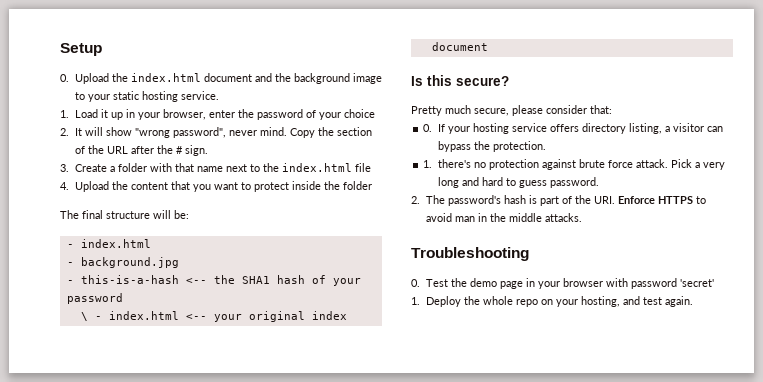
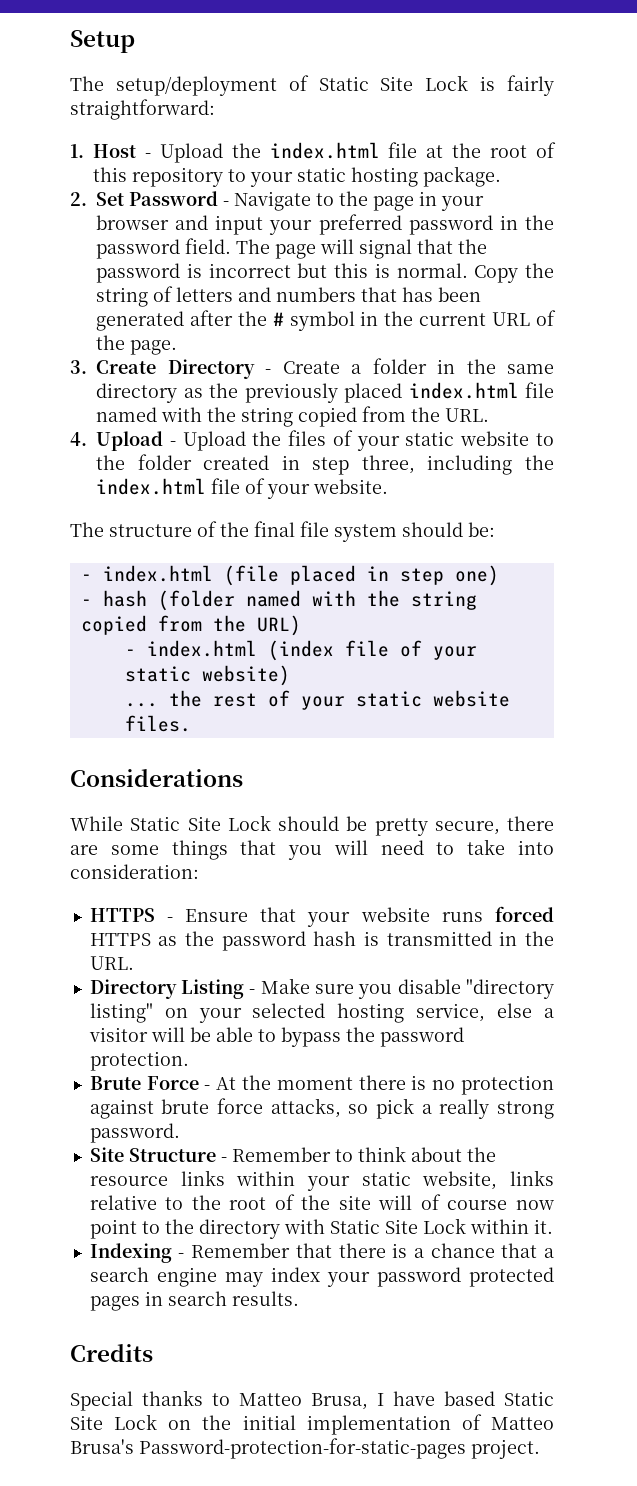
[60,73,382,84] [74,91,219,102] [60,109,375,120] [60,127,372,138] [74,145,208,156] [60,163,371,172] [60,181,372,192] [60,210,189,219] [66,239,151,248] [66,257,179,268] [66,275,361,286] [66,293,123,304] [80,311,347,322] [431,42,488,51] [411,75,509,86] [411,105,612,116] [423,123,723,134] 0. Upload the index.html document and the background image to your static hosting service. // 1. Load it up in your browser, enter the password of your choice // 2. It will show "wrong password", never mind. Copy the section of the URL after the # sign. // 3. Create a folder with that name next to the index.html file // 4. Upload the content that you want to protect inside the folder // The final structure will be: // - index.html // - background.jpg // - this-is-a-hash <-- the SHA1 hash of your password // \ - index.html <-- your original index document // Is this secure? // Pretty much secure, please consider that: // 0. If your hosting service offers directory listing, a visitor can -> [70,75,554,96] [70,99,215,120] [70,142,557,163] [93,166,501,187] [70,191,484,211] [96,214,554,235] [96,238,487,259] [96,263,554,283] [96,286,481,307] [96,310,557,331] [96,335,177,355] [70,358,554,379] [96,382,554,403] [96,406,489,427] [70,430,554,451] [96,454,554,475] [96,478,388,499] [70,521,495,542] [80,565,499,586] [80,590,477,611] [80,615,301,636] [124,640,477,661] [124,665,290,686] [124,690,510,710] [124,715,191,732] [70,769,243,787] [70,815,554,836] [70,839,554,860] [70,864,199,879] [89,906,554,927] [89,931,554,951] [89,956,134,970] [89,978,554,999] [89,1003,554,1023] [88,1027,276,1042] The setup/deployment of Static Site Lock is fairly straightforward: // 1. Host - Upload the index.html file at the root of this repository to your static hosting package. // 2. Set Password - Navigate to the page in your browser and input your preferred password in the password field. The page will signal that the password is incorrect but this is normal. Copy the string of letters and numbers that has been generated after the # symbol in the current URL of the page. // 3. Create Directory - Create a folder in the same directory as the previously placed index.html file named with the string copied from the URL. // 4. Upload - Upload the files of your static website to the folder created in step three, including the index.html file of your website. // The structure of the final file system should be: // - index.html (file placed in step one) // - hash (folder named with the string copied from the URL) // - index.html (index file of your static website) // ... the rest of your static website files. // Considerations // While Static Site Lock should be pretty secure, there are some things that you will need to take into consideration: // HTTPS - Ensure that your website runs forced HTTPS as the password hash is transmitted in the URL. // Directory Listing - Make sure you disable "directory listing" on your selected hosting service, else a visitor will be able to
(490, 145) none -> [379,1027,464,1047] password
[423,159,471,168] 1. there's -> [89,1075,427,1090] Brute Force - At the moment there is
[635,159,725,170] [437,177,599,188] [411,195,706,206] [425,213,582,222] [411,247,529,261] [411,278,714,289] [411,296,693,307] attack. Pick a very long and hard to guess password. // 2. The password's hash is part of the URI. Enforce HTTPS to avoid man in the middle attacks. // Troubleshooting // 0. Test the demo page in your browser with password 'secret' // 1. Deploy the whole repo on your hosting, and test again. -> [270,1098,554,1119] [89,1123,180,1143] [89,1146,496,1162] [89,1170,554,1191] [89,1194,554,1210] [89,1218,553,1239] [89,1243,554,1263] [89,1267,554,1287] [89,1291,299,1311] [70,1344,153,1362] [70,1390,554,1411] [70,1414,554,1435] [70,1438,540,1459] attacks, so pick a really strong password. // Site Structure - Remember to think about the resource links within your static website, links relative to the root of the site will of course now point to the directory with Static Site Lock within it. // Indexing - Remember that there is a chance that a search engine may index your password protected pages in search results. // Credits // Special thanks to Matteo Brusa, I have based Static Site Lock on the initial implementation of Matteo Brusa's Password-protection-for-static-pages project.

